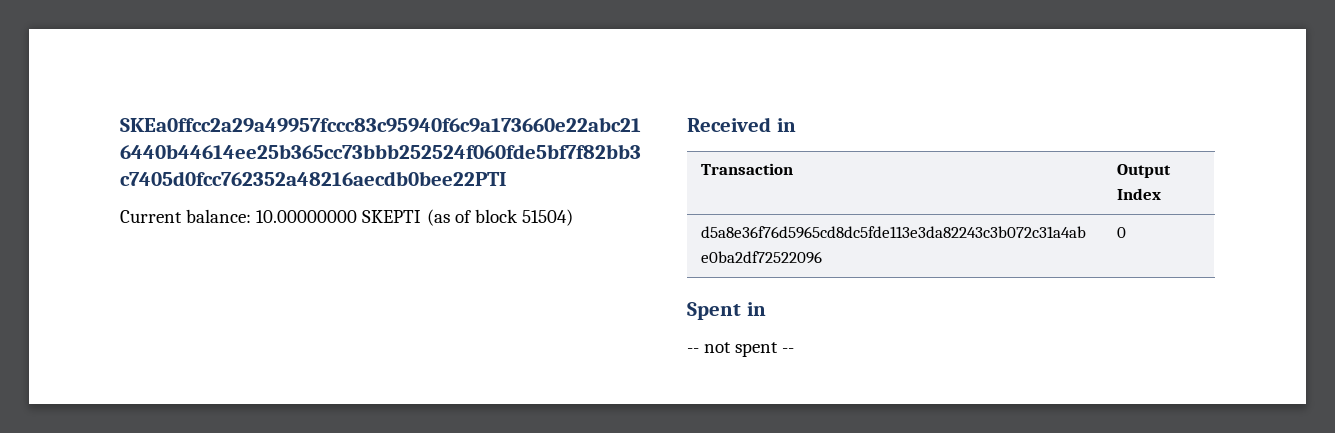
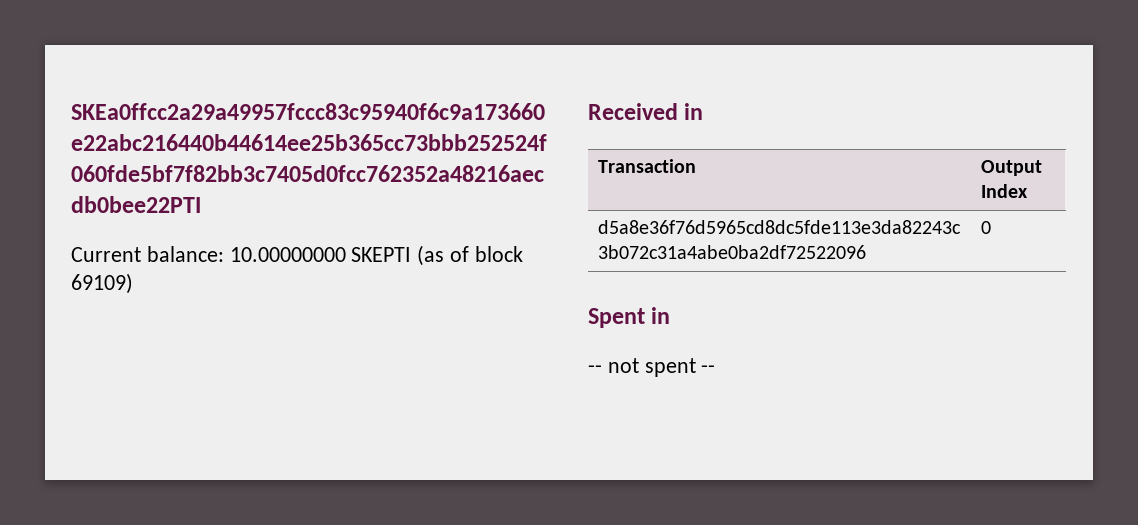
[521,209,573,226] 51504) -> [71,273,133,294] 69109)

